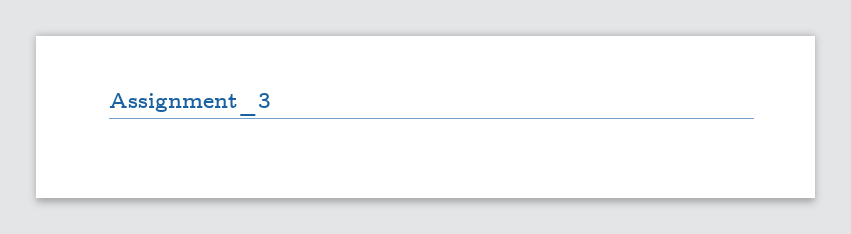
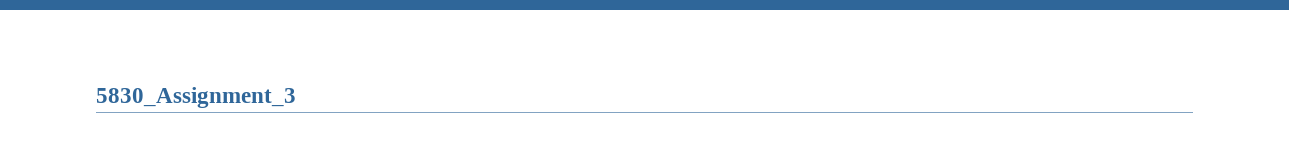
[109,93,271,116] Assignment_3 -> [96,87,296,108] 5830_Assignment_3

